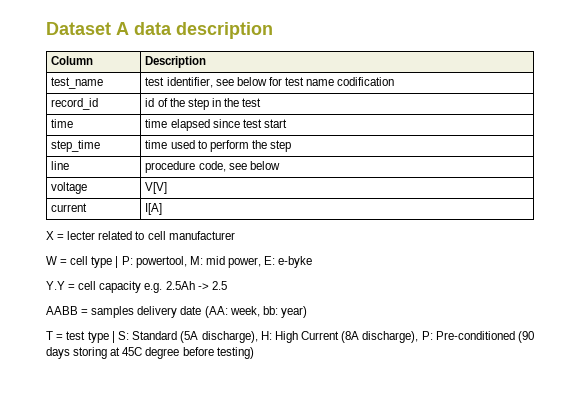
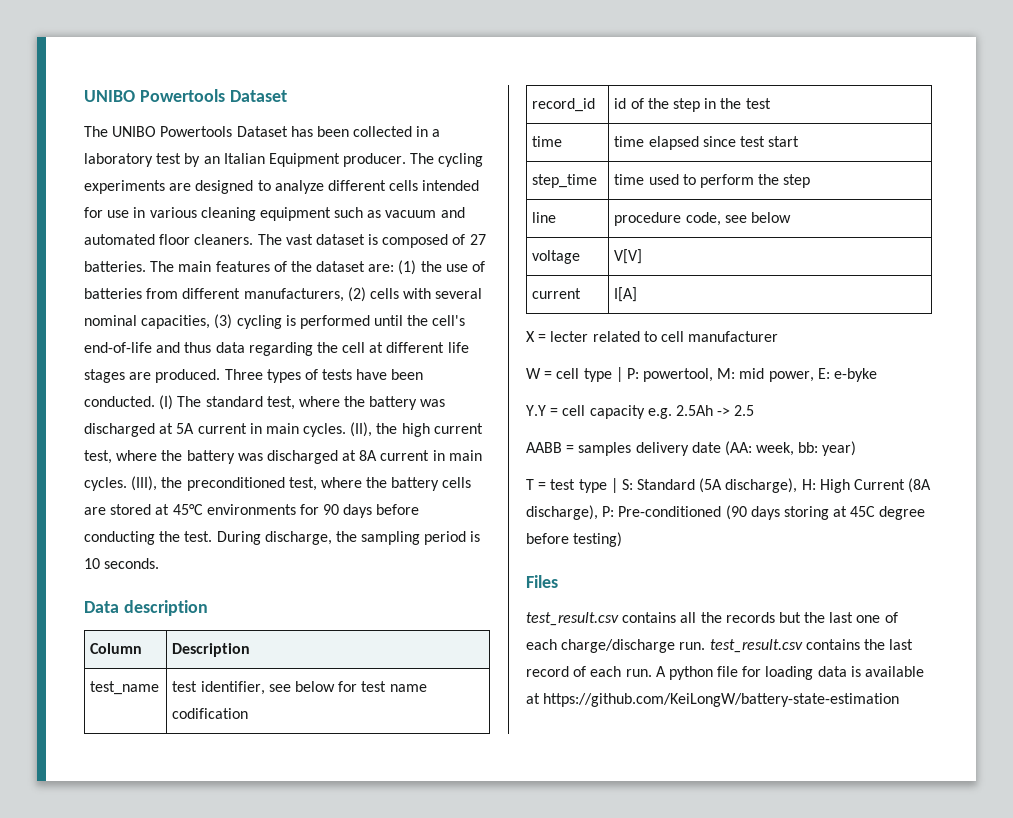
[46,22,172,35] Dataset A data -> [84,89,287,102] [84,126,441,137] [84,153,484,167] [84,180,480,194] [84,207,465,221] [84,234,486,248] [84,260,486,275] [84,287,483,302] [84,314,466,329] [84,342,469,356] [84,369,424,383] [84,395,446,410] [84,422,483,437] [84,450,482,464] [84,476,472,491] [84,504,420,518] [84,531,481,545] [84,558,160,569] [84,601,119,613] UNIBO Powertools Dataset // The UNIBO Powertools Dataset has been collected in a laboratory test by an Italian Equipment producer. The cycling experiments are designed to analyze different cells intended for use in various cleaning equipment such as vacuum and automated floor cleaners. The vast dataset is composed of 27 batteries. The main features of the dataset are: (1) the use of batteries from different manufacturers, (2) cells with several nominal capacities, (3) cycling is performed until the cell's end-of-life and thus data regarding the cell at different life stages are produced. Three types of tests have been conducted. (I) The standard test, where the battery was discharged at 5A current in main cycles. (II), the high current test, where the battery was discharged at 8A current in main cycles. (III), the preconditioned test, where the battery cells are stored at 45°C environments for 90 days before conducting the test. During discharge, the sampling period is 10 seconds. // Data
(254, 353) none -> [526,575,558,588] [526,612,898,626] [526,639,914,653] [526,666,925,680] [526,693,900,707] // Files // test_result.csv contains all the records but the last one of each charge/discharge run. test_result.csv contains the last record of each run. A python file for loading data is available at https://github.com/KeiLongW/battery-state-estimation

